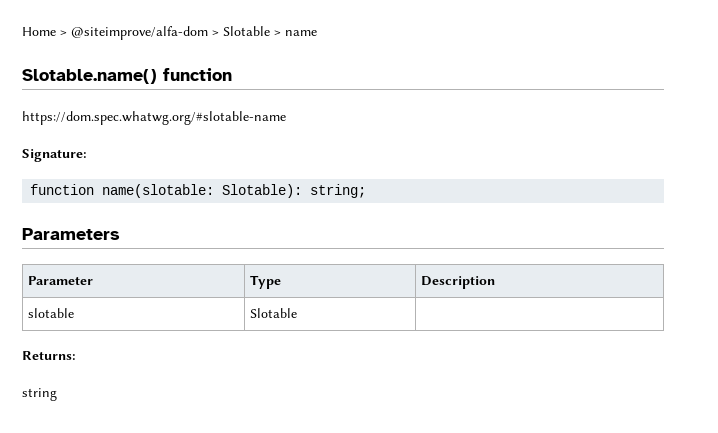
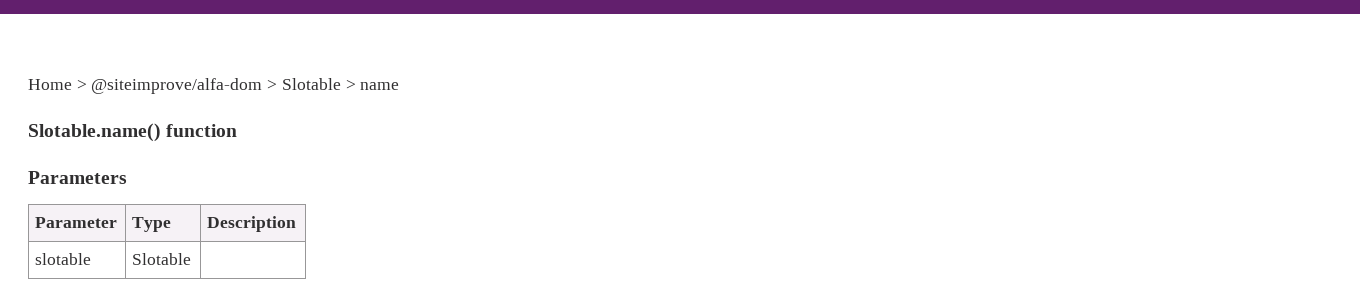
[22,111,286,125] [22,149,87,162] [30,184,367,198] // https://dom.spec.whatwg.org/#slotable-name // Signature: // function name(slotable: Slotable): string; -> (238, 130) none
[22,351,76,360] [22,388,57,401] // Returns: // string -> (192, 259) none

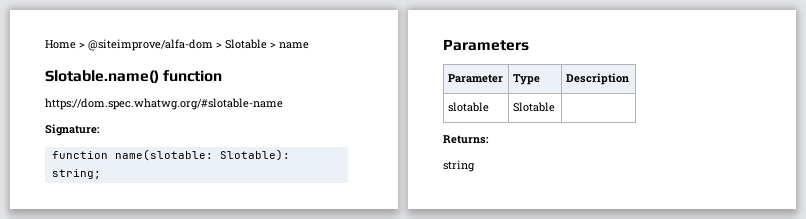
(238, 130) none -> [45,98,283,110] [45,124,100,136] [51,149,290,161] [51,169,101,179] // https://dom.spec.whatwg.org/#slotable-name // Signature: // function name(slotable: Slotable): string;
(192, 259) none -> [443,135,489,144] [443,160,475,172] // Returns: // string

